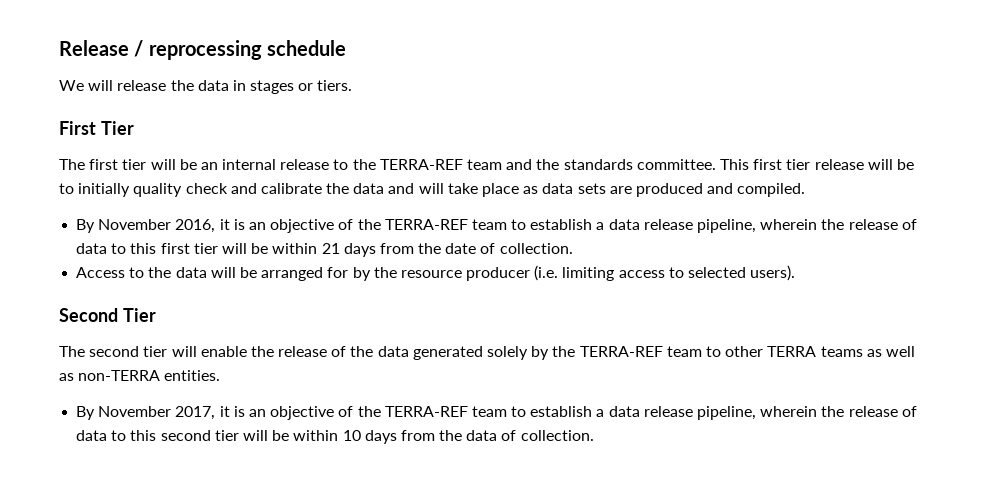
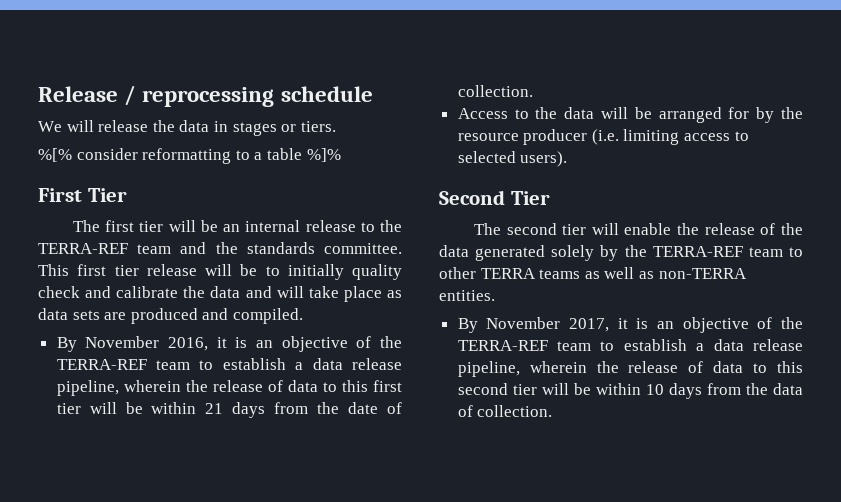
(353, 85) none -> [38,148,341,164] // %[% consider reformatting to a table %]%

